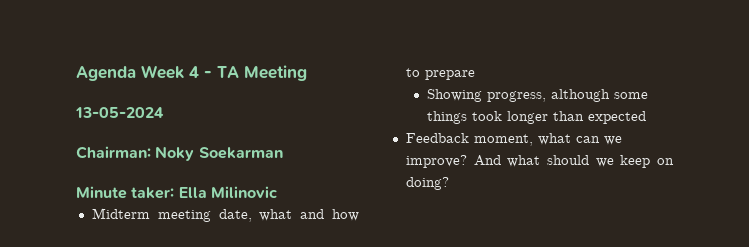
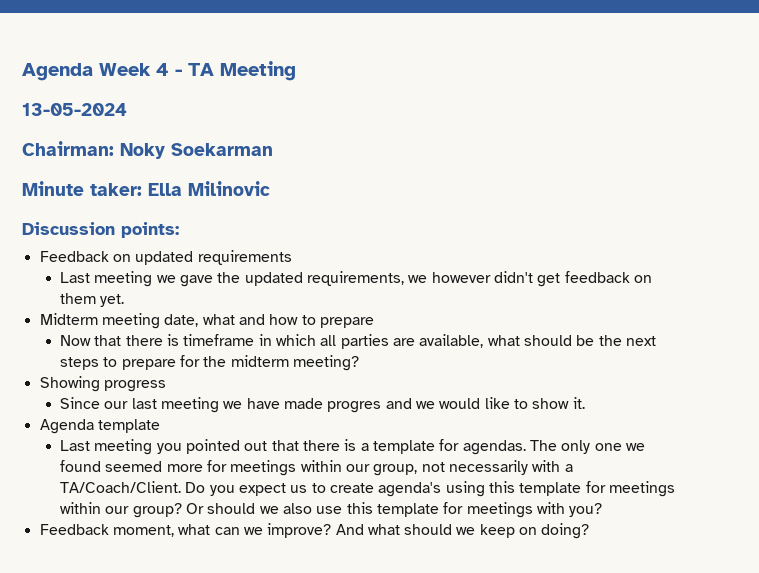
(278, 192) none -> [22,222,179,238] [39,250,292,265] [60,271,652,287] [60,293,125,307] // Discussion points: // Feedback on updated requirements // Last meeting we gave the updated requirements, we however didn't get feedback on them yet.
[426,89,648,102] [426,111,646,124] Showing progress, although some things took longer than expected -> [60,334,656,349] [60,355,360,371] [39,376,166,392] [60,397,585,413] [39,419,160,434] [60,439,645,455] [60,460,573,476] [60,481,675,497] [60,502,603,518] Now that there is timeframe in which all parties are available, what should be the next steps to prepare for the midterm meeting? // Showing progress // Since our last meeting we have made progres and we would like to show it. // Agenda template // Last meeting you pointed out that there is a template for agendas. The only one we found seemed more for meetings within our group, not necessarily with a TA/Coach/Client. Do you expect us to create agenda's using this template for meetings within our group? Or should we also use this template for meetings with you?

